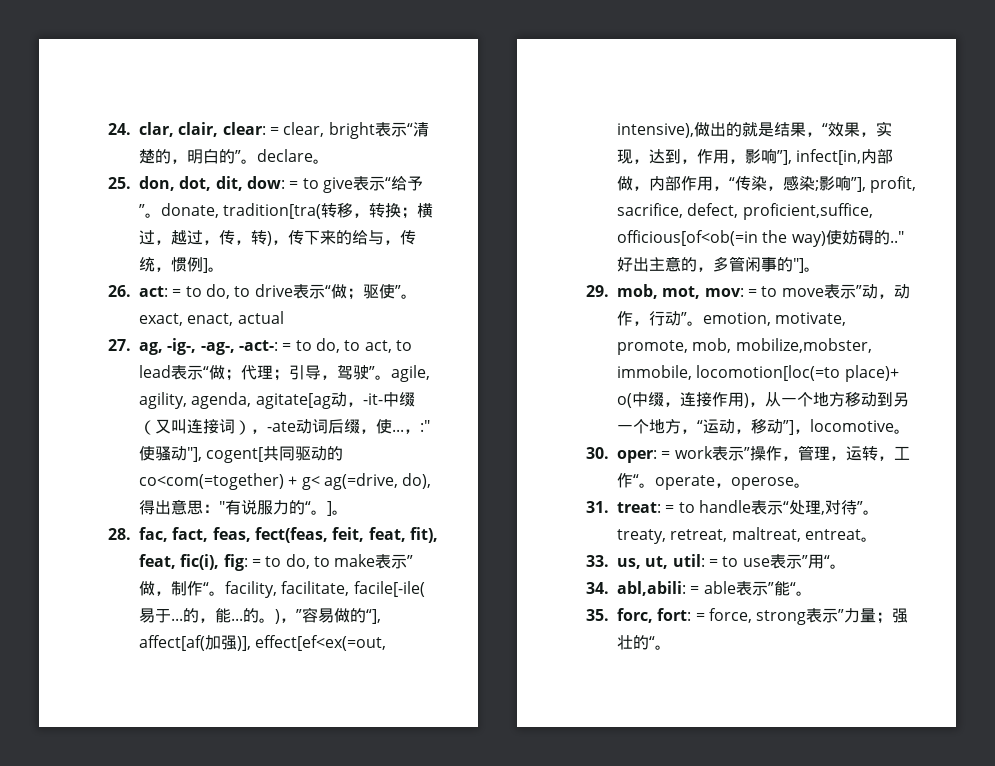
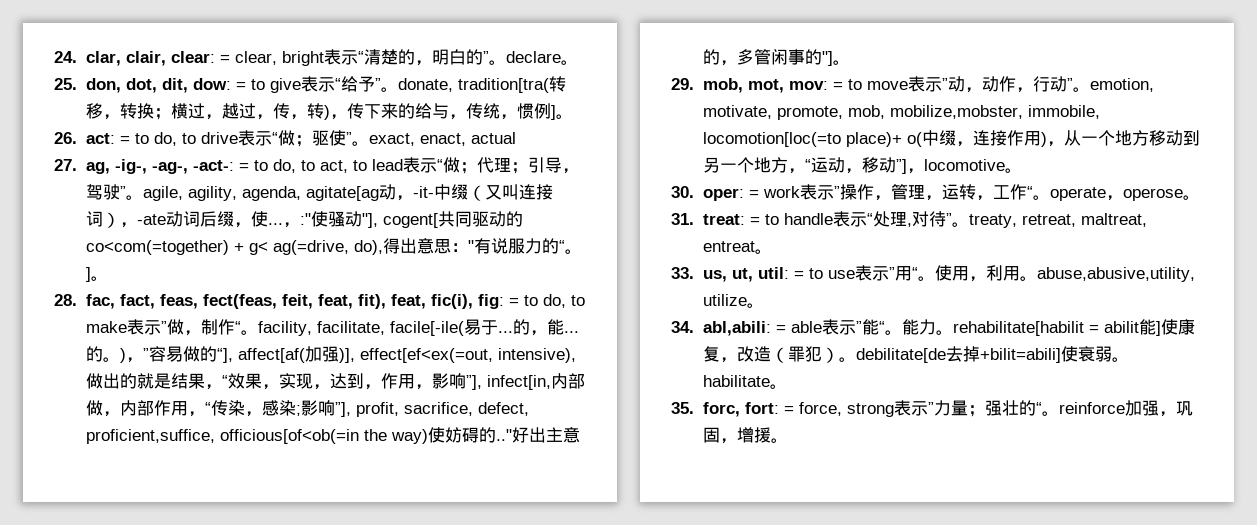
(846, 566) none -> [934,265,1195,282] [702,294,764,308] 使用，利用。abuse,abusive,utility, utilize。
(812, 593) none -> [901,319,1195,336] [702,346,1129,363] [702,375,787,389] 能力。rehabilitate[habilit = abilit能]使康复，改造（罪犯）。debilitate[de去掉+bilit=abili]使衰弱。habilitate。
(671, 647) none -> [1058,400,1193,417] [702,427,788,444] reinforce加强，巩固，增援。

